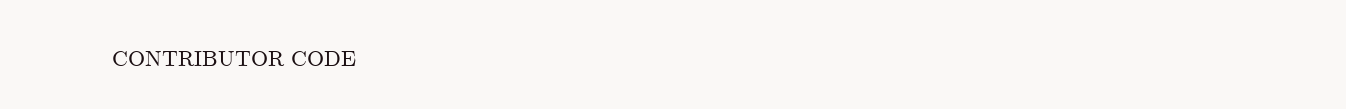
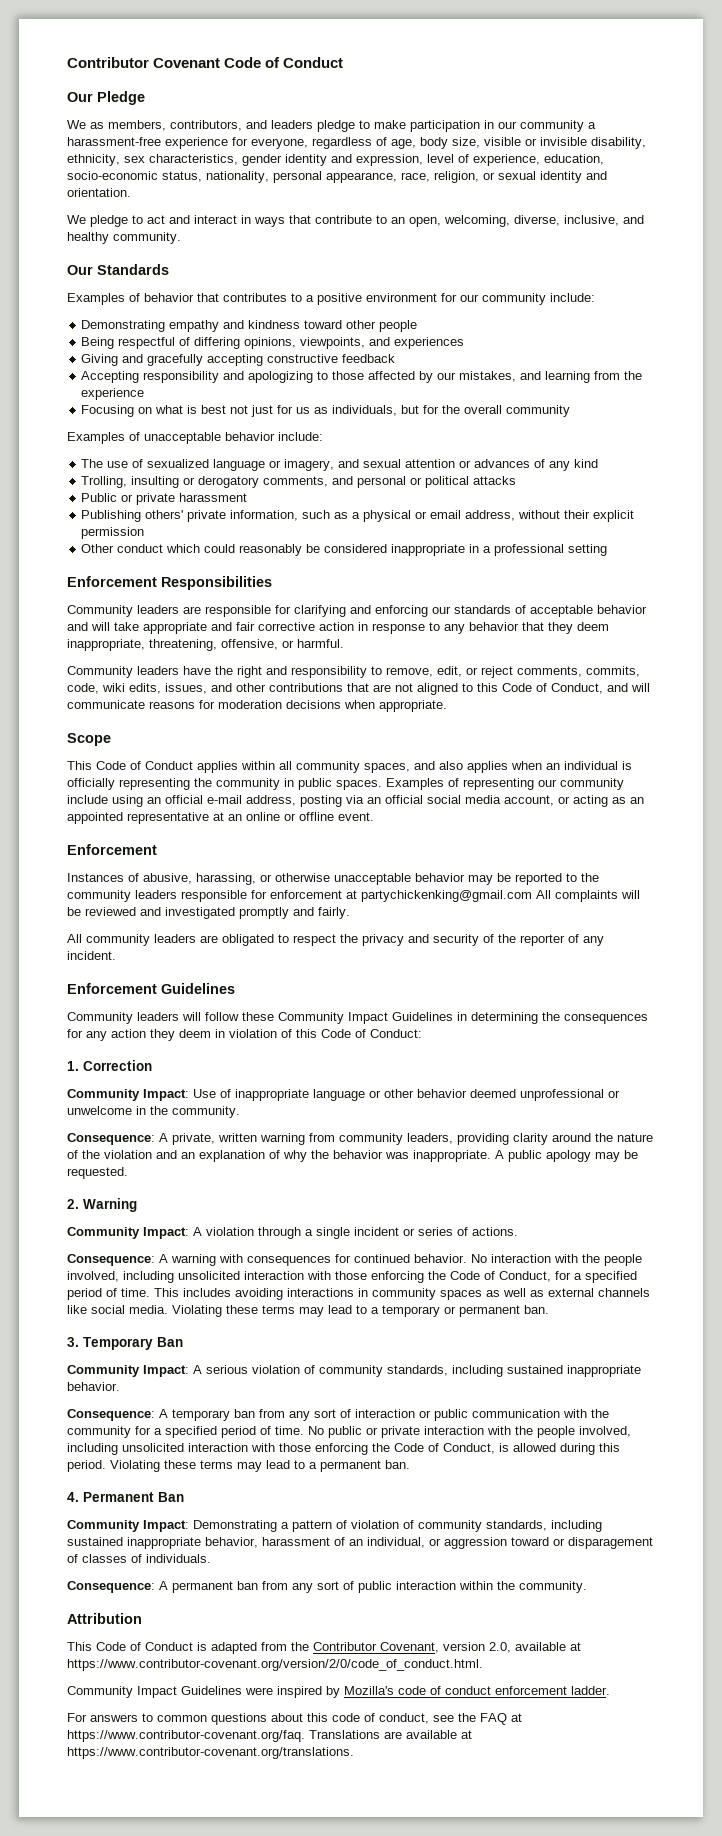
[112,51,356,66] CONTRIBUTOR CODE -> [67,57,344,68] [67,91,145,105] [67,120,596,132] [67,137,646,149] [67,154,604,166] [67,171,607,183] [67,188,131,197] [67,215,644,227] [67,232,181,244] [67,264,169,275] [67,293,595,305] [81,320,418,332] [81,337,465,349] [81,354,396,366] [81,371,643,383] [81,388,145,400] [81,405,571,417] [67,432,323,444] [81,459,599,471] [81,476,517,488] [81,493,248,505] [81,510,635,522] [81,527,145,539] [81,544,608,556] [67,576,272,590] [67,605,647,617] [67,622,609,634] [67,639,344,651] [67,666,640,678] [67,683,650,695] [67,700,447,712] [67,733,111,746] [67,761,632,773] [67,778,624,790] [67,795,644,807] [67,812,374,824] [67,844,157,855] [67,873,599,885] [67,890,640,902] [67,907,350,919] [67,934,604,946] [67,951,116,960] [67,983,235,994] [67,1012,648,1024] [67,1029,422,1041] [67,1060,152,1071] [67,1089,620,1101] [67,1106,240,1118] [67,1133,653,1145] [67,1150,638,1162] [67,1167,128,1179] [67,1198,137,1212] [67,1227,518,1239] [67,1254,642,1266] [67,1271,637,1283] [67,1288,650,1300] [67,1305,549,1317] [67,1337,183,1350] [67,1365,641,1377] [67,1382,120,1391] [67,1409,609,1421] [67,1426,631,1438] [67,1443,620,1455] [67,1460,410,1472] [67,1492,184,1502] [67,1520,602,1532] [67,1537,653,1549] [67,1554,211,1563] [67,1581,587,1593] [67,1613,142,1624] [67,1642,581,1654] [67,1659,483,1671] [67,1686,610,1698] [67,1713,522,1725] [67,1730,472,1742] [67,1747,354,1759] Contributor Covenant Code of Conduct // Our Pledge // We as members, contributors, and leaders pledge to make participation in our community a harassment-free experience for everyone, regardless of age, body size, visible or invisible disability, ethnicity, sex characteristics, gender identity and expression, level of experience, education, socio-economic status, nationality, personal appearance, race, religion, or sexual identity and orientation. // We pledge to act and interact in ways that contribute to an open, welcoming, diverse, inclusive, and healthy community. // Our Standards // Examples of behavior that contributes to a positive environment for our community include: // Demonstrating empathy and kindness toward other people // Being respectful of differing opinions, viewpoints, and experiences // Giving and gracefully accepting constructive feedback // Accepting responsibility and apologizing to those affected by our mistakes, and learning from the experience // Focusing on what is best not just for us as individuals, but for the overall community // Examples of unacceptable behavior include: // The use of sexualized language or imagery, and sexual attention or advances of any kind // Trolling, insulting or derogatory comments, and personal or political attacks // Public or private harassment // Publishing others' private information, such as a physical or email address, without their explicit permission // Other conduct which could reasonably be considered inappropriate in a professional setting // Enforcement Responsibilities // Community leaders are responsible for clarifying and enforcing our standards of acceptable behavior and will take appropriate and fair corrective action in response to any behavior that they deem inappropriate, threatening, offensive, or harmful. // Community leaders have the right and responsibility to remove, edit, or reject comments, commits, code, wiki edits, issues, and other contributions that are not aligned to this Code of Conduct, and will communicate reasons for moderation decisions when appropriate. // Scope // This Code of Conduct applies within all community spaces, and also applies when an individual is officially representing the community in public spaces. Examples of representing our community include using an official e-mail address, posting via an official social media account, or acting as an appointed representative at an online or offline event. // Enforcement // Instances of abusive, harassing, or otherwise unacceptable behavior may be reported to the community leaders responsible for enforcement at partychickenking@gmail.com All complaints will be reviewed and investigated promptly and fairly. // All community leaders are obligated to respect the privacy and security of the reporter of any incident. // Enforcement Guidelines // Community leaders will follow these Community Impact Guidelines in determining the consequences for any action they deem in violation of this Code of Conduct: // 1. Correction // Community Impact: Use of inappropriate language or other behavior deemed unprofessional or unwelcome in the community. // Consequence: A private, written warning from community leaders, providing clarity around the nature of the violation and an explanation of why the behavior was inappropriate. A public apology may be requested. // 2. Warning // Community Impact: A violation through a single incident or series of actions. // Consequence: A warning with consequences for continued behavior. No interaction with the people involved, including unsolicited interaction with those enforcing the Code of Conduct, for a specified period of time. This includes avoiding interactions in community spaces as well as external channels like social media. Violating these terms may lead to a temporary or permanent ban. // 3. Temporary Ban // Community Impact: A serious violation of community standards, including sustained inappropriate behavior. // Consequence: A temporary ban from any sort of interaction or public communication with the community for a specified period of time. No public or private interaction with the people involved, including unsolicited interaction with those enforcing the Code of Conduct, is allowed during this period. Violating these terms may lead to a permanent ban. // 4. Permanent Ban // Community Impact: Demonstrating a pattern of violation of community standards, including sustained inappropriate behavior, harassment of an individual, or aggression toward or disparagement of classes of individuals. // Consequence: A permanent ban from any sort of public interaction within the community. // Attribution // This Code of Conduct is adapted from the Contributor Covenant, version 2.0, available at https://www.contributor-covenant.org/version/2/0/code_of_conduct.html. // Community Impact Guidelines were inspired by Mozilla's code of conduct enforcement ladder. // For answers to common questions about this code of conduct, see the FAQ at https://www.contributor-covenant.org/faq. Translations are available at https://www.contributor-covenant.org/translations.

